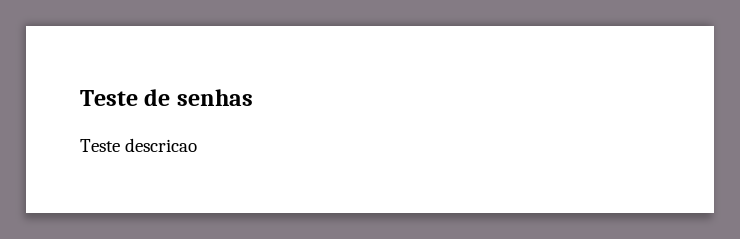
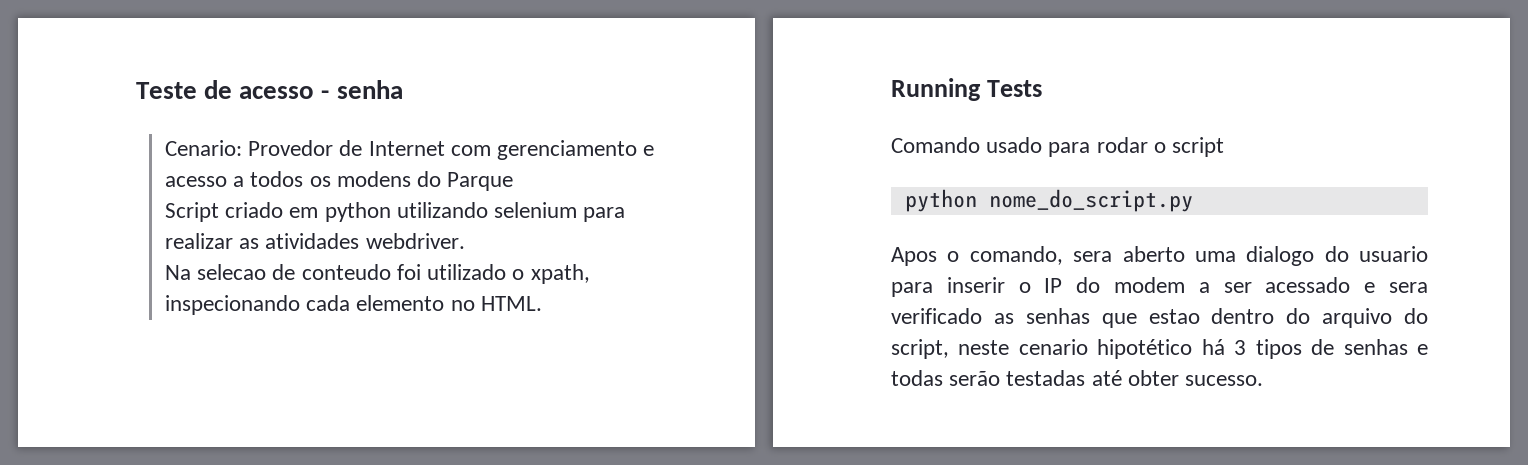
[176,89,253,106] [80,138,198,152] senhas // Teste descricao -> [239,80,403,99] [165,140,655,160] [165,171,514,191] [165,202,626,222] [165,233,465,249] [165,264,590,284] [165,295,542,315] [891,78,1042,101] [891,137,1225,157] [904,189,1193,212] [891,246,1428,266] [891,277,1428,297] [891,308,1428,328] [891,339,1428,359] [891,370,1264,386] acesso - senha // Cenario: Provedor de Internet com gerenciamento e acesso a todos os modens do Parque // Script criado em python utilizando selenium para realizar as atividades webdriver. // Na selecao de conteudo foi utilizado o xpath, inspecionando cada elemento no HTML. // Running Tests // Comando usado para rodar o script // python nome_do_script.py // Apos o comando, sera aberto uma dialogo do usuario para inserir o IP do modem a ser acessado e sera verificado as senhas que estao dentro do arquivo do script, neste cenario hipotético há 3 tipos de senhas e todas serão testadas até obter sucesso.

